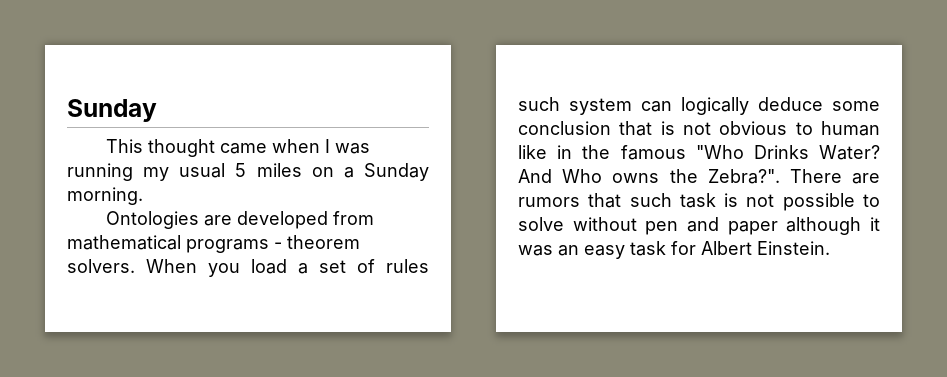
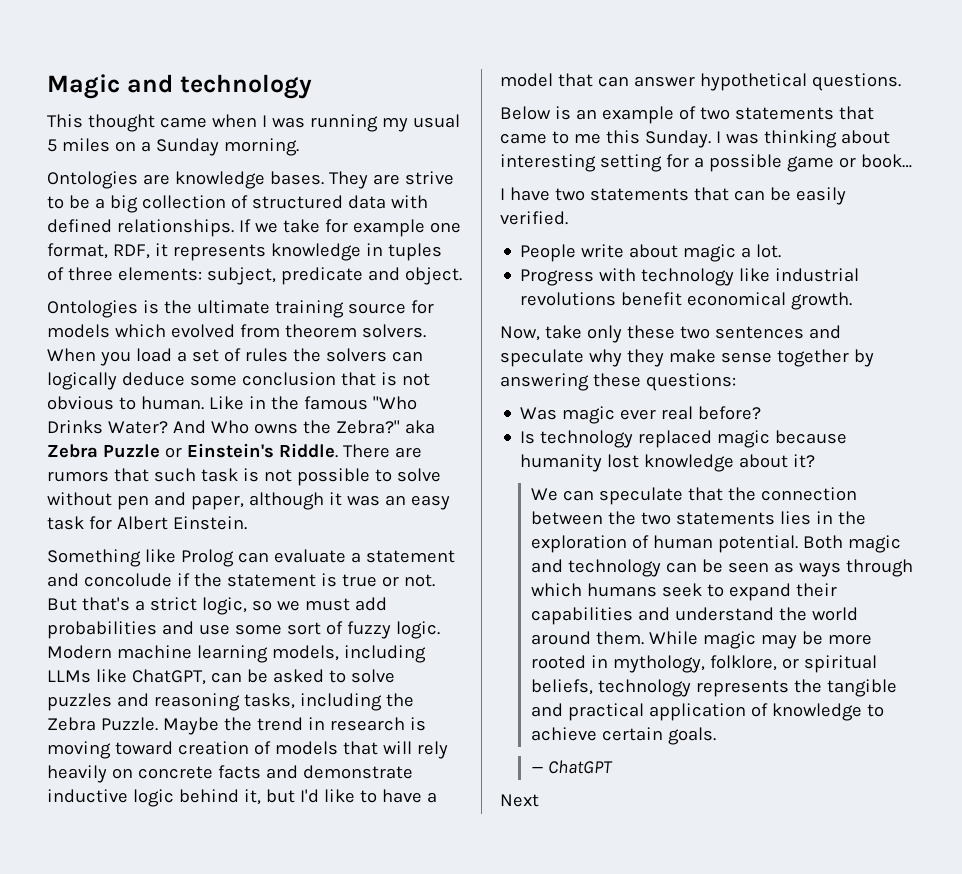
[67,99,157,122] Sunday -> [47,74,312,99] Magic and technology
[237,211,375,229] [67,235,282,253] developed from mathematical programs - -> [174,171,454,189] [47,195,428,213] [47,219,461,237] [47,243,442,261] [47,267,462,285] [47,300,434,318] [47,324,280,338] knowledge bases. They are strive to be a big collection of structured data with defined relationships. If we take for example one format, RDF, it represents knowledge in tuples of three elements: subject, predicate and object. // Ontologies is the ultimate training source for models which evolved from
[518,97,632,115] such system -> [292,348,387,362] the solvers
[821,121,880,136] [518,145,547,159] human like -> [140,396,244,410] human. Like
[707,169,780,184] Zebra?". -> [335,420,435,434] [47,443,338,458] Zebra?" aka Zebra Puzzle or Einstein's Riddle.
[727,221,778,235] paper -> [190,495,244,510] paper,
(830, 248) none -> [47,549,455,567] [47,573,435,587] [47,597,387,615] [47,621,440,639] [47,645,426,663] [47,669,395,685] [47,693,414,711] [47,717,426,735] [47,741,448,759] [47,765,413,783] [47,789,437,807] [500,73,901,91] [500,106,874,124] [500,130,890,148] [500,154,912,172] [500,187,846,205] [500,211,568,225] [520,244,782,262] [520,268,860,286] [520,292,853,310] [500,325,841,343] [500,349,874,367] [500,373,736,391] [520,406,762,424] [520,430,848,448] [520,454,816,472] [530,487,857,505] [530,511,866,525] [530,535,901,553] [530,559,913,577] [530,583,837,601] [530,607,858,625] [530,631,872,649] [530,655,877,673] [530,679,897,697] [530,703,884,721] [530,727,716,745] [530,760,613,774] [500,794,539,807] // Something like Prolog can evaluate a statement and concolude if the statement is true or not. But that's a strict logic, so we must add probabilities and use some sort of fuzzy logic. Modern machine learning models, including LLMs like ChatGPT, can be asked to solve puzzles and reasoning tasks, including the Zebra Puzzle. Maybe the trend in research is moving toward creation of models that will rely heavily on concrete facts and demonstrate inductive logic behind it, but I'd like to have a model that can answer hypothetical questions. // Below is an example of two statements that came to me this Sunday. I was thinking about interesting setting for a possible game or book… // I have two statements that can be easily verified. // People write about magic a lot. // Progress with technology like industrial revolutions benefit economical growth. // Now, take only these two sentences and speculate why they make sense together by answering these questions: // Was magic ever real before? // Is technology replaced magic because humanity lost knowledge about it? // We can speculate that the connection between the two statements lies in the exploration of human potential. Both magic and technology can be seen as ways through which humans seek to expand their capabilities and understand the world around them. While magic may be more rooted in mythology, folklore, or spiritual beliefs, technology represents the tangible and practical application of knowledge to achieve certain goals. // — ChatGPT // Next

